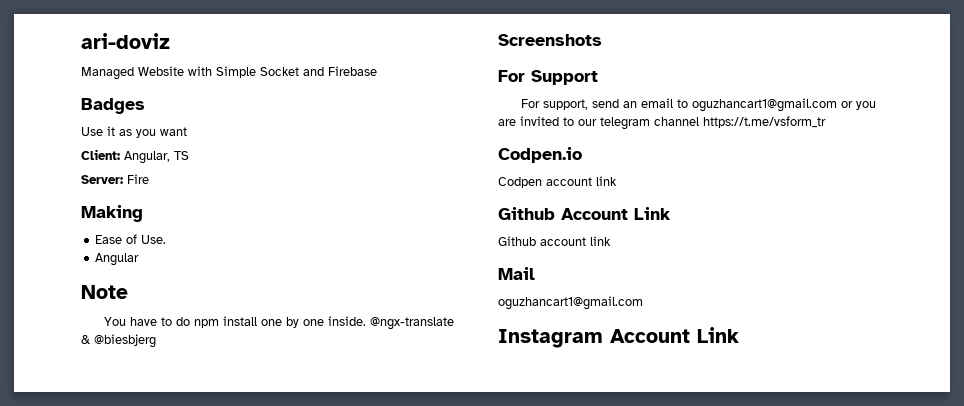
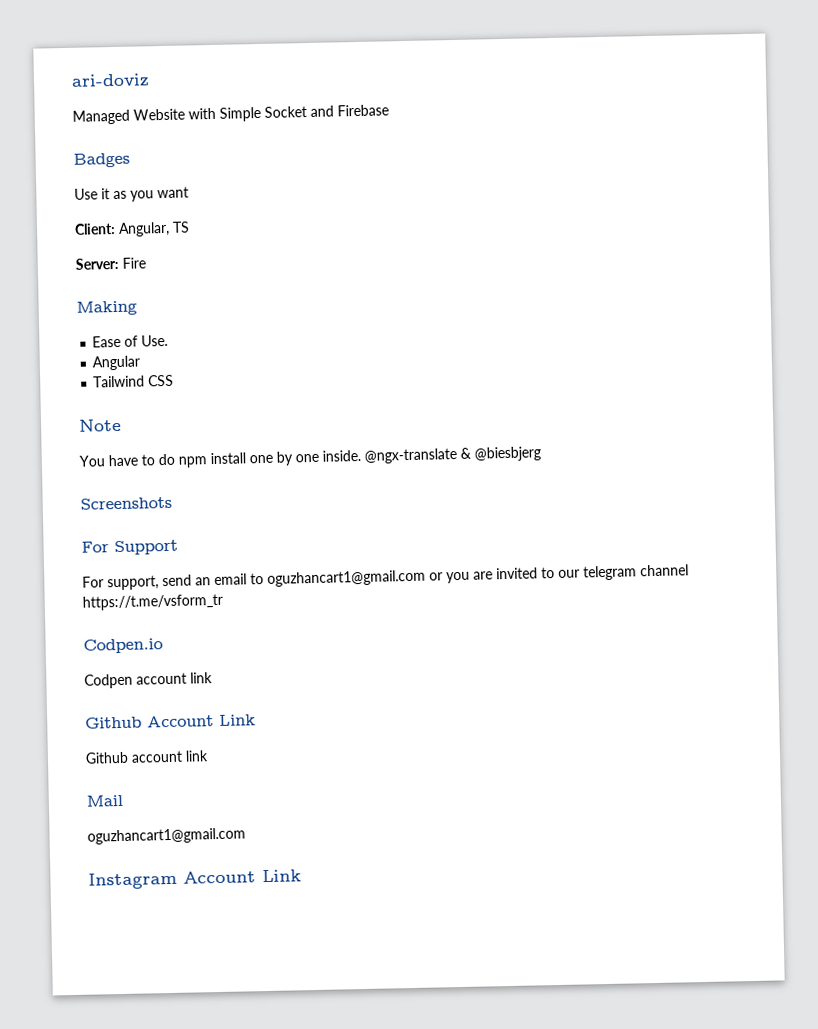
(140, 259) none -> [93,374,175,388] // Tailwind CSS

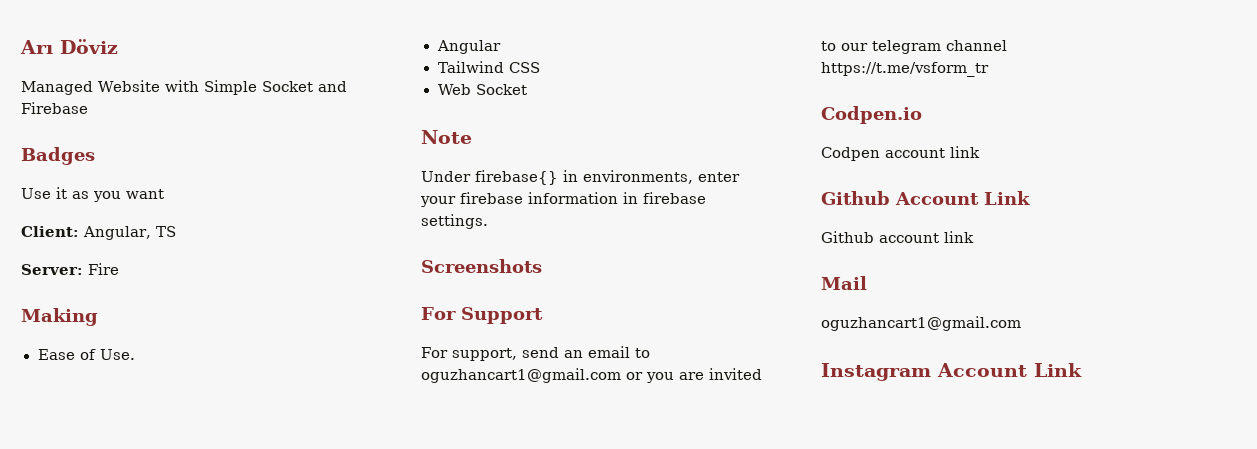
[71,73,150,88] ari-doviz -> [20,39,118,54] Arı Döviz
(175, 380) none -> [437,84,528,95] // Web Socket
[79,446,541,468] You have to do npm install one by one inside. @ngx-translate & @biesbjerg -> [421,170,740,185] [420,192,706,207] [421,214,488,229] Under firebase{} in environments, enter your firebase information in firebase settings.

